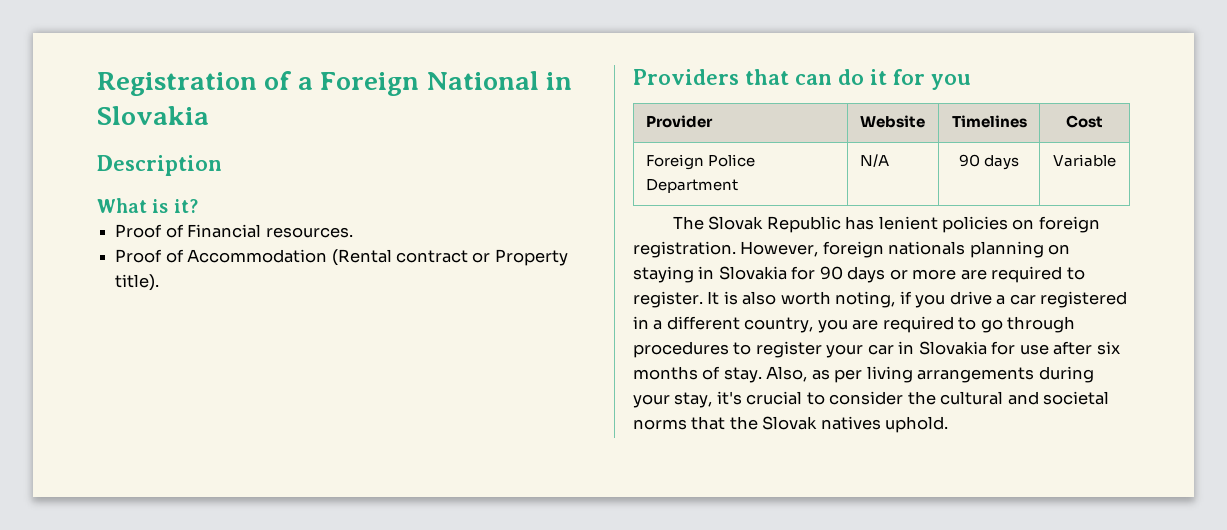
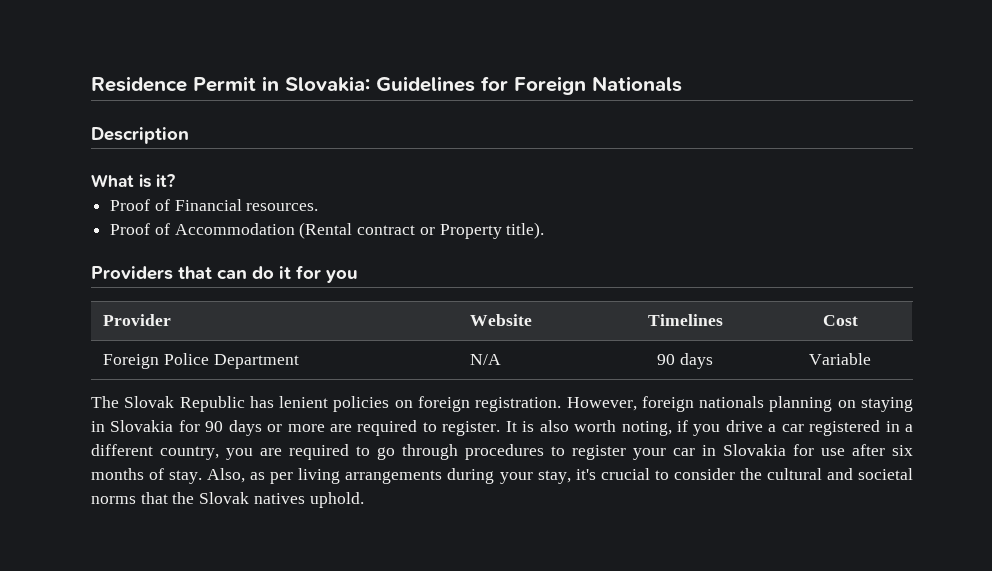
[97,71,573,96] [97,106,209,125] Registration of a Foreign National in Slovakia -> [91,76,682,95] Residence Permit in Slovakia: Guidelines for Foreign Nationals

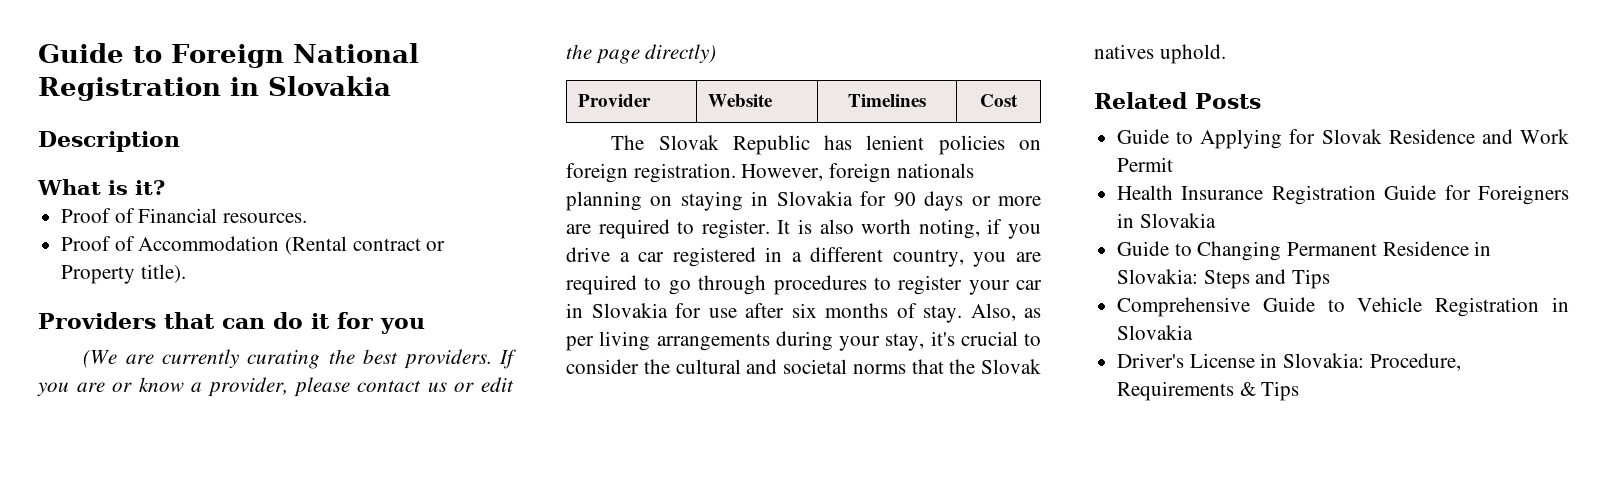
[91,76,682,95] Residence Permit in Slovakia: Guidelines for Foreign Nationals -> [38,43,419,68] [38,76,391,101] Guide to Foreign National Registration in Slovakia
[103,314,172,326] [470,314,533,326] [647,314,723,326] [822,315,858,326] [103,353,299,369] [470,354,502,365] [657,353,713,369] [809,353,871,365] // Provider | Website | Timelines | Cost // Foreign Police Department | N/A | 90 days | Variable -> [83,349,516,369] [37,377,514,397] [566,44,717,64] [578,94,652,107] [708,94,774,107] [848,94,926,107] [980,94,1018,107] // (We are currently curating the best providers. If you are or know a provider, please contact us or edit the page directly) // Provider | Website | Timelines | Cost
(364, 500) none -> [1094,92,1261,109] [1117,129,1569,149] [1117,157,1174,172] [1117,185,1569,205] [1117,213,1216,228] [1117,241,1492,261] [1117,269,1331,289] [1117,297,1569,317] [1117,325,1194,340] [1117,353,1461,371] [1117,381,1300,401] // Related Posts // Guide to Applying for Slovak Residence and Work Permit // Health Insurance Registration Guide for Foreigners in Slovakia // Guide to Changing Permanent Residence in Slovakia: Steps and Tips // Comprehensive Guide to Vehicle Registration in Slovakia // Driver's License in Slovakia: Procedure, Requirements & Tips

